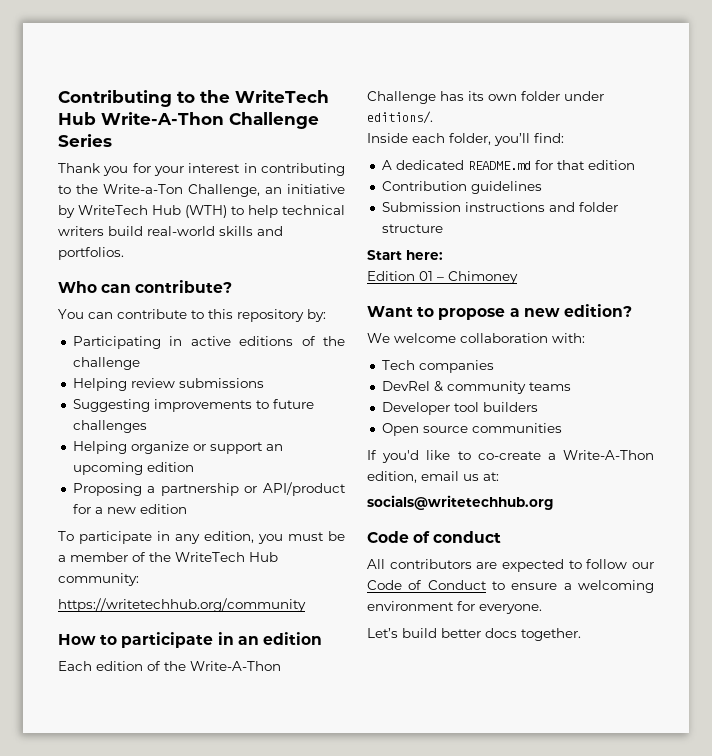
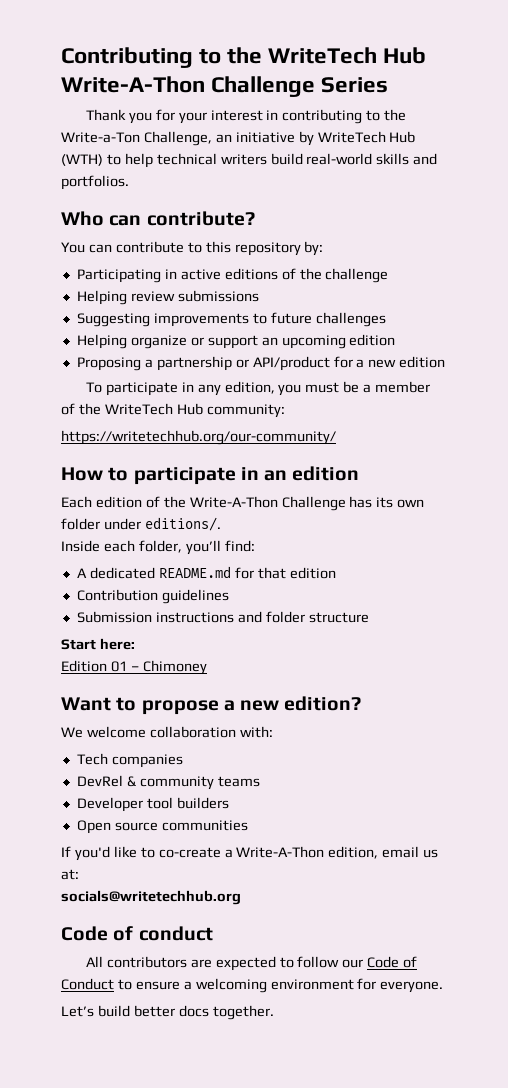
[58,598,306,612] https://writetechhub.org/community -> [61,430,336,445] https://writetechhub.org/our-community/

